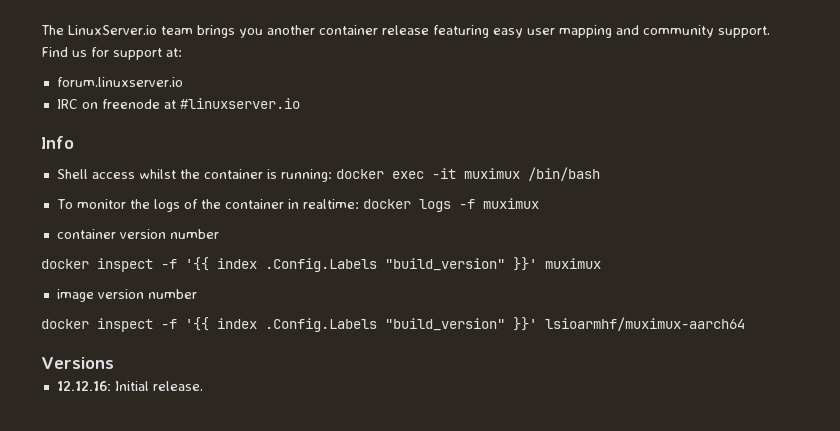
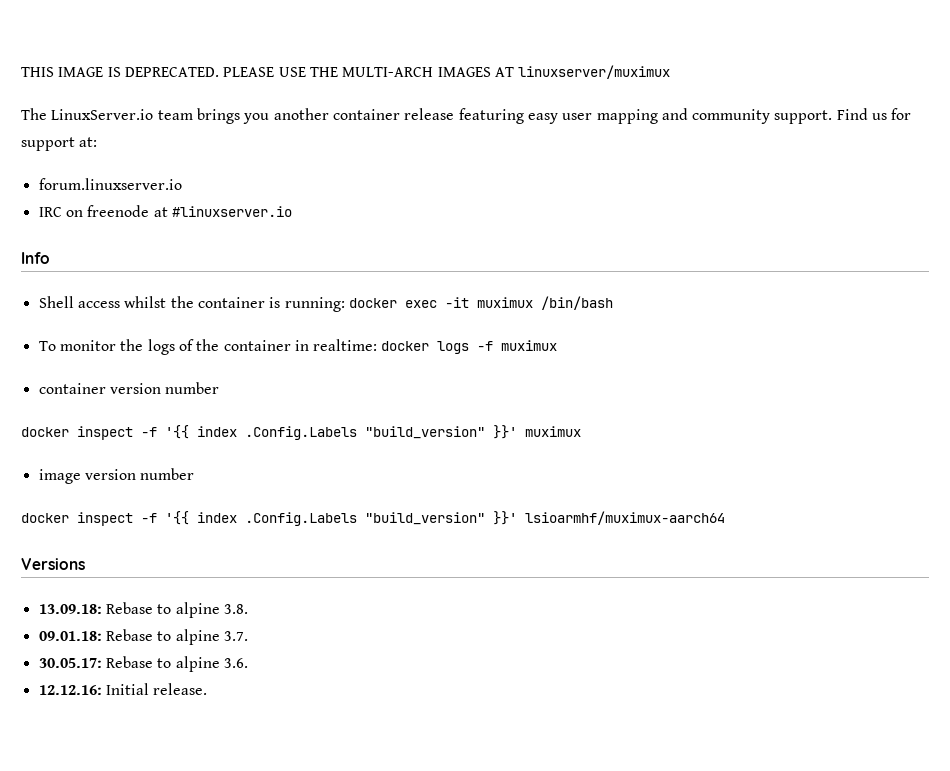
(41, 30) none -> [21,65,671,79] THIS IMAGE IS DEPRECATED. PLEASE USE THE MULTI-ARCH IMAGES AT linuxserver/muximux //
(114, 363) none -> [38,602,248,618] [38,629,248,645] [38,656,248,672] // 13.09.18: Rebase to alpine 3.8. // 09.01.18: Rebase to alpine 3.7. // 30.05.17: Rebase to alpine 3.6.

